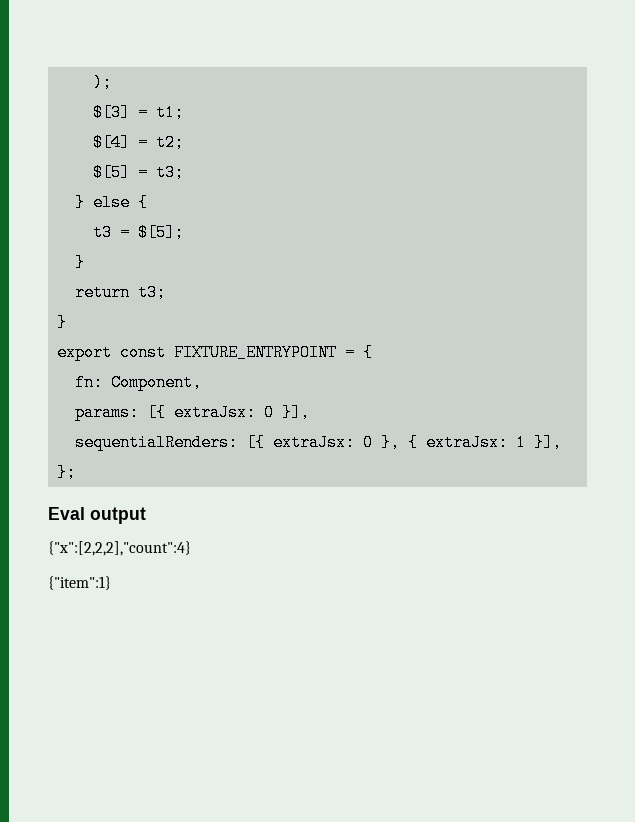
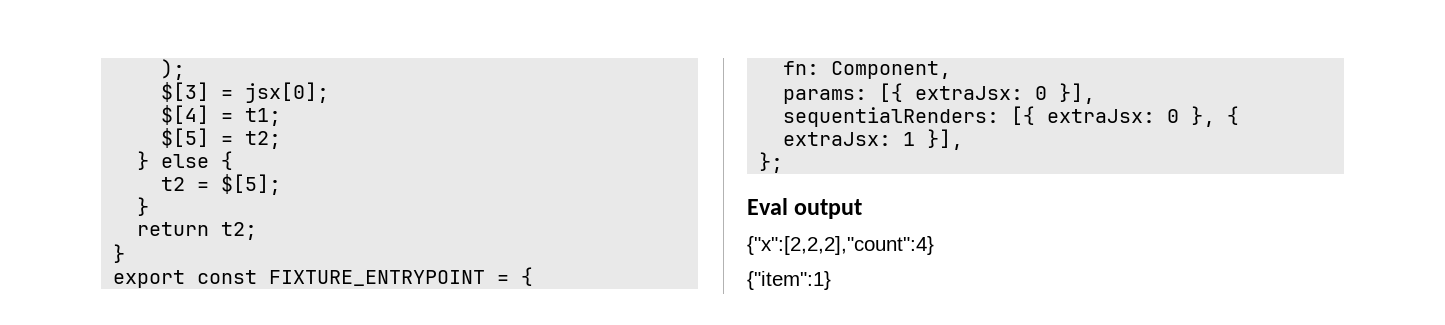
[156,104,185,121] t1; -> [245,82,330,103] jsx[0];
[156,134,185,151] t2; -> [245,108,282,126] t1;
[156,164,185,181] t3; -> [245,131,282,149] t2;
[93,224,113,241] t3 -> [161,177,186,191] t2
[138,284,167,301] t3; -> [221,222,258,240] t2;

